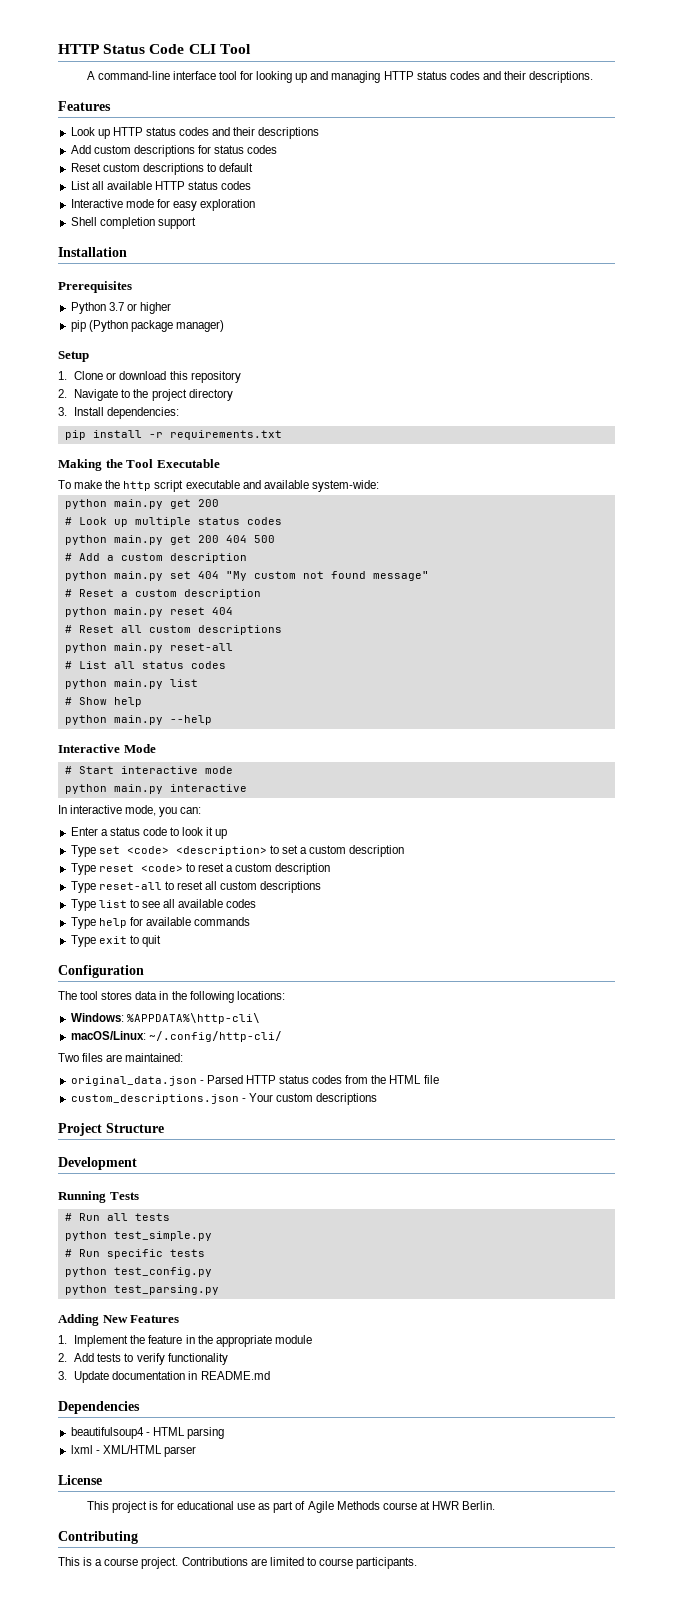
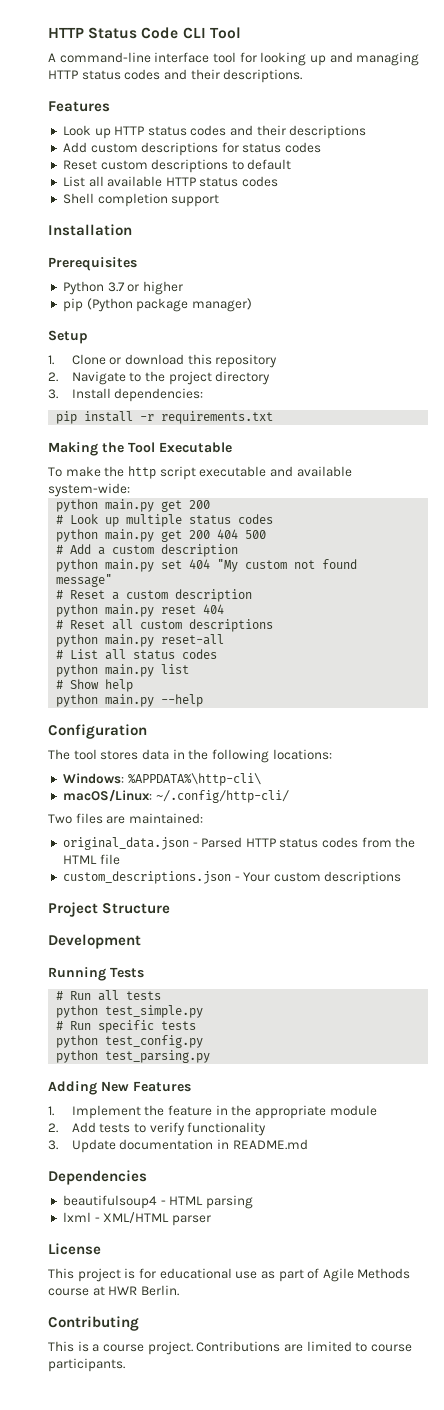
[70,199,256,211] // Interactive mode for easy exploration -> (279, 181) none
[58,744,156,753] [64,766,233,774] [64,784,247,794] [58,805,202,817] [70,827,228,839] [70,845,405,857] [70,863,331,875] [70,881,322,893] [70,899,257,911] [70,917,251,929] [70,935,161,947] // Interactive Mode // # Start interactive mode // python main.py interactive // In interactive mode, you can: // Enter a status code to look it up // Type set <code> <description> to set a custom description // Type reset <code> to reset a custom description // Type reset-all to reset all custom descriptions // Type list to see all available codes // Type help for available commands // Type exit to quit -> (204, 700) none

